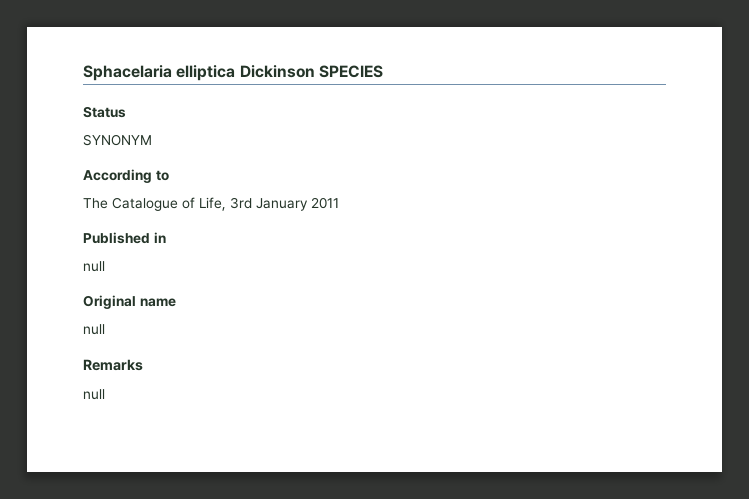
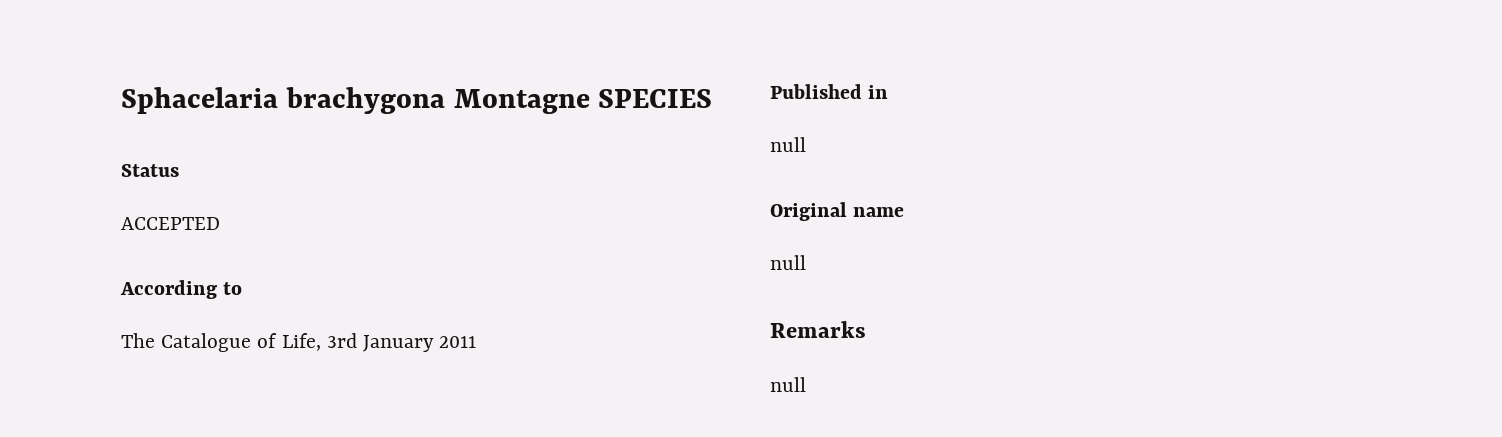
[176,65,315,81] elliptica Dickinson -> [285,87,590,114] brachygona Montagne
[83,134,152,146] SYNONYM -> [121,217,220,230] ACCEPTED

